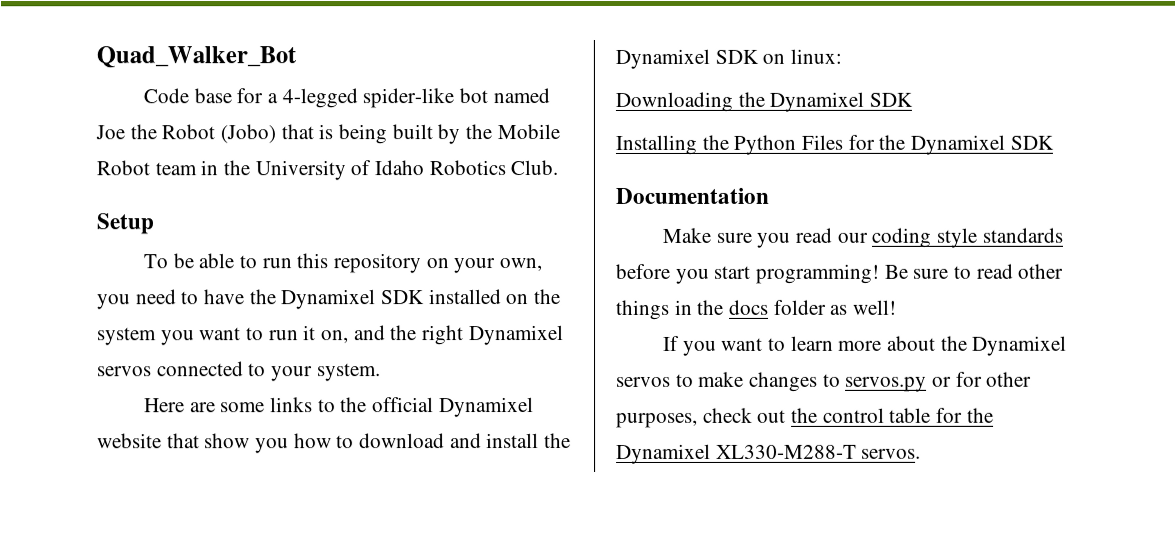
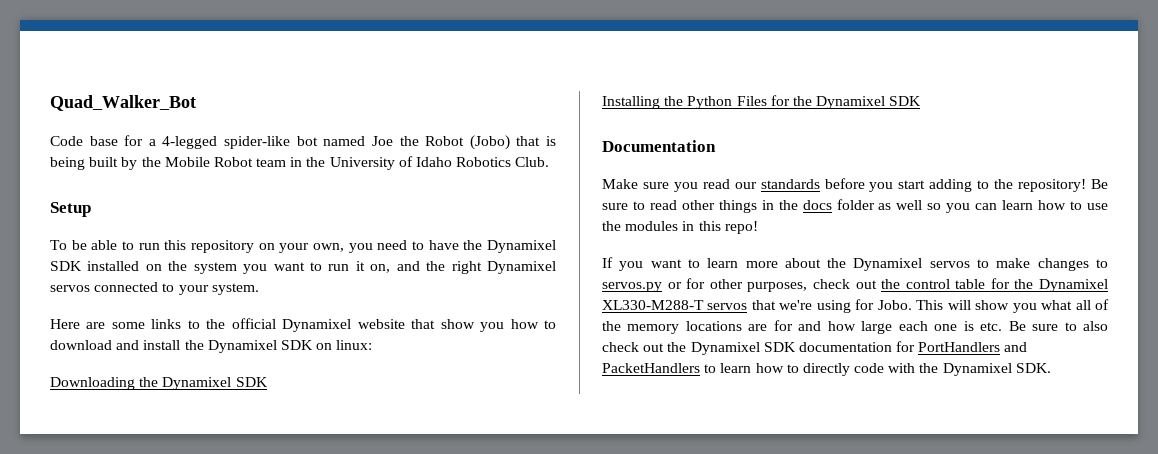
[871,227,978,248] coding style -> (757, 185) none
[755,263,881,284] programming! -> [929,179,1087,192] adding to the repository!
[853,299,898,315] well! -> [896,200,1108,213] [602,221,758,234] well so you can learn how to use the modules in this repo!
[861,448,922,459] servos. -> [707,299,1109,313] [602,320,1108,334] [602,341,1028,355] [602,363,1051,376] servos that we're using for Jobo. This will show you what all of the memory locations are for and how large each one is etc. Be sure to also check out the Dynamixel SDK documentation for PortHandlers and PacketHandlers to learn how to directly code with the Dynamixel SDK.

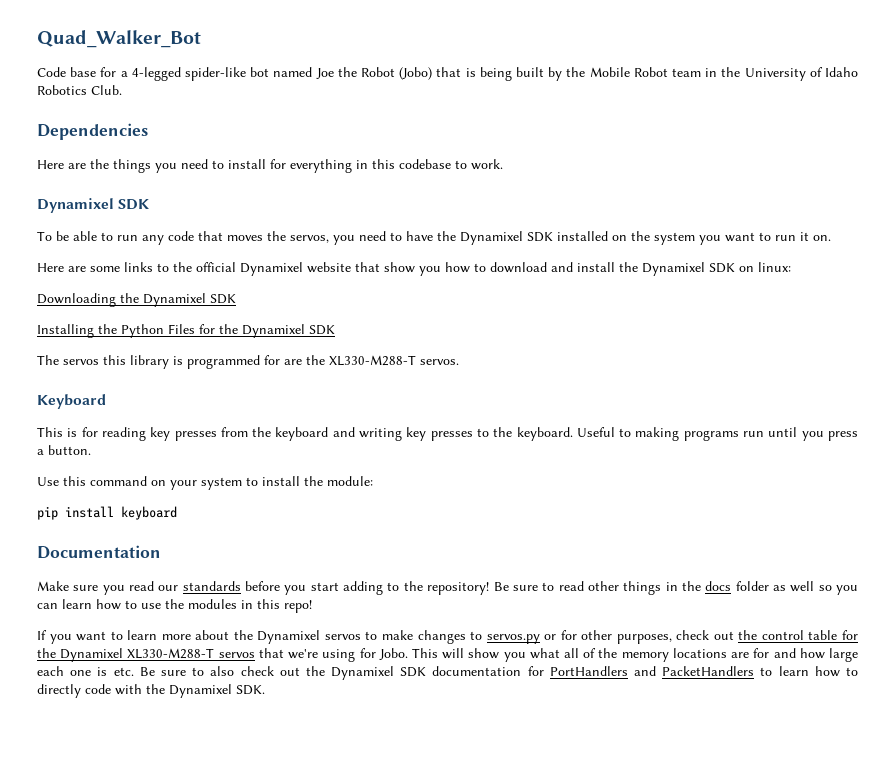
[50,202,91,217] Setup -> [37,123,148,140] [37,159,503,173] [37,198,150,213] Dependencies // Here are the things you need to install for everything in this codebase to work. // Dynamixel SDK
[164,240,344,253] this repository on your own, -> [142,231,329,245] any code that moves the servos,
[370,261,556,274] [50,282,259,295] on, and the right Dynamixel servos connected to your system. -> [813,235,831,241] on.
(922, 101) none -> [37,355,459,369] [37,394,106,409] [37,427,859,441] [37,445,91,455] [37,476,373,490] [37,506,177,520] // The servos this library is programmed for are the XL330-M288-T servos. // Keyboard // This is for reading key presses from the keyboard and writing key presses to the keyboard. Useful to making programs run until you press a button. // Use this command on your system to install the module: // pip install keyboard

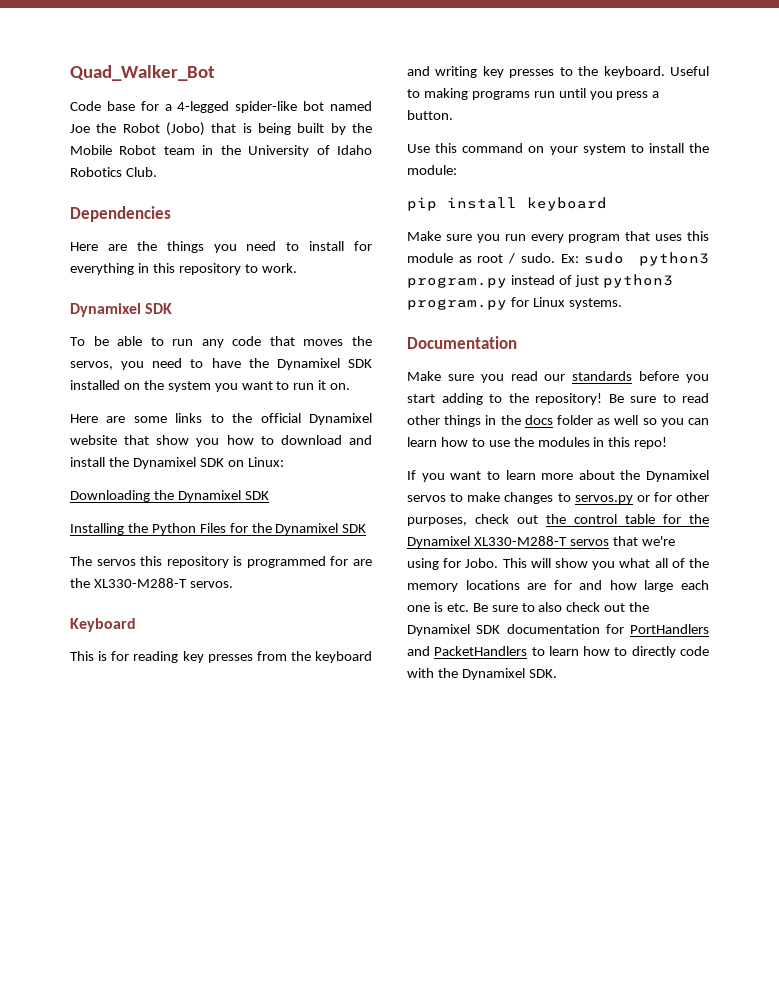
[399,159,451,169] codebase -> [178,263,241,275] repository
[758,262,791,272] linux: -> [247,457,284,467] Linux:
[130,355,169,369] library -> [166,556,229,568] repository
(177, 513) none -> [407,231,709,243] [407,252,709,266] [407,274,673,288] [407,297,622,310] // Make sure you run every program that uses this module as root / sudo. Ex: sudo python3 program.py instead of just python3 program.py for Linux systems.

